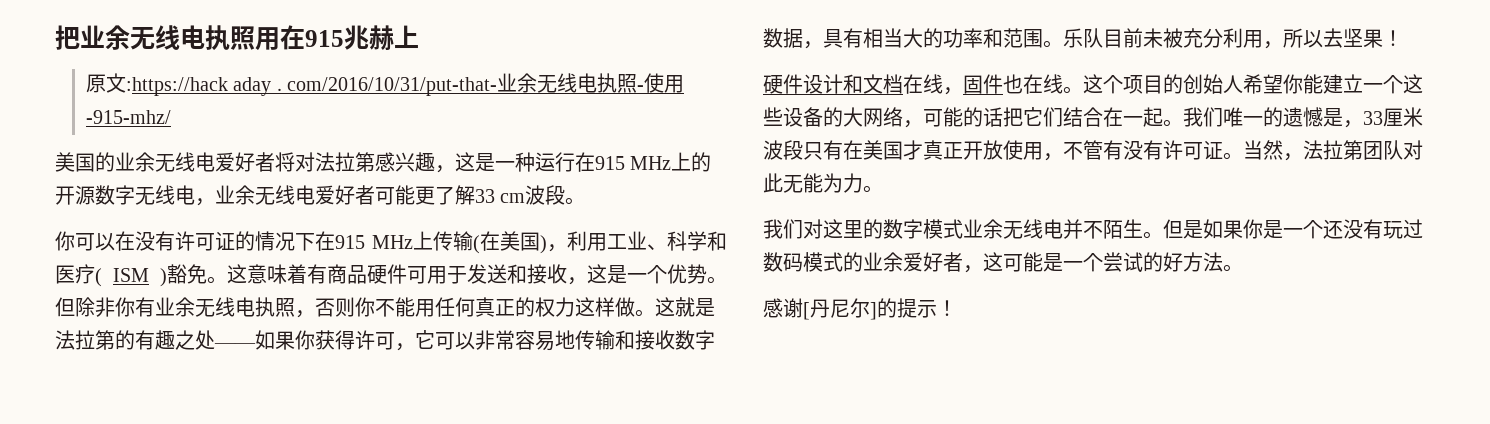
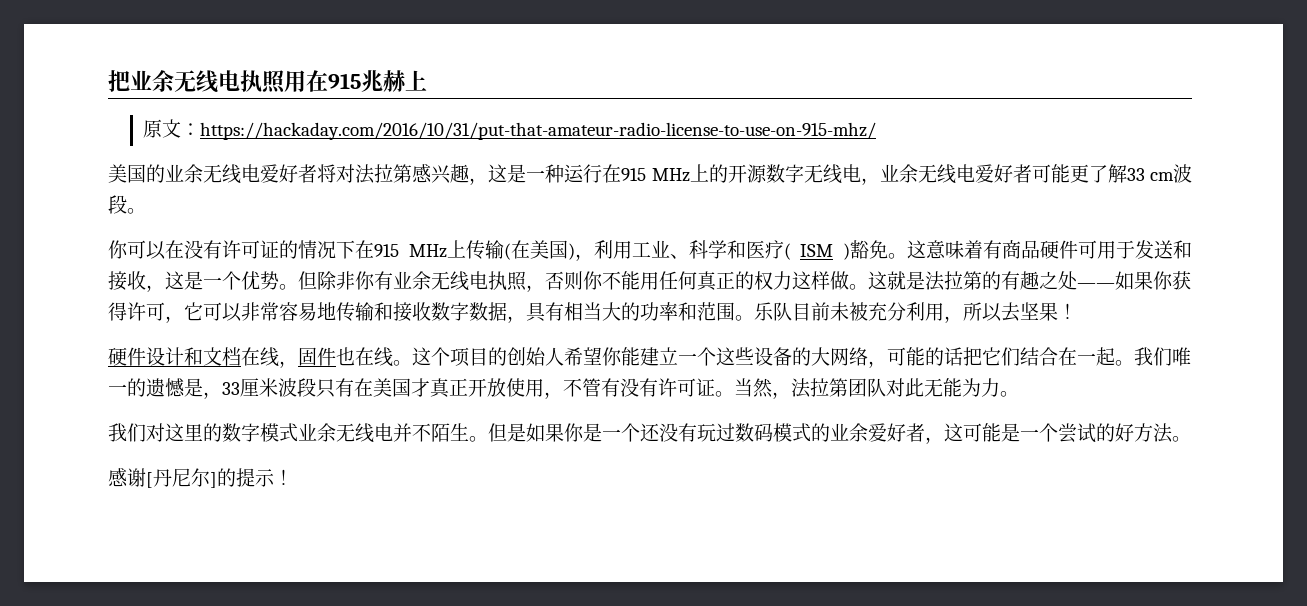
[125,73,685,96] [85,110,171,124] :https://hack aday . com/2016/10/31/put-that-业余无线电执照-使用-915-mhz/ -> [181,122,877,140] ：https://hackaday.com/2016/10/31/put-that-amateur-radio-license-to-use-on-915-mhz/

